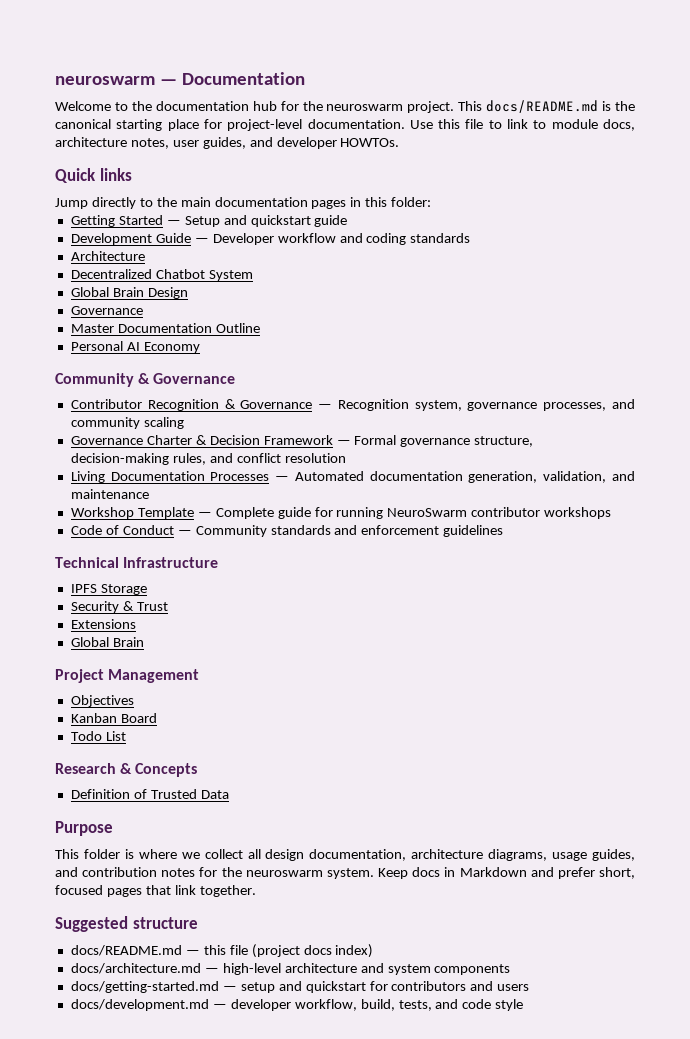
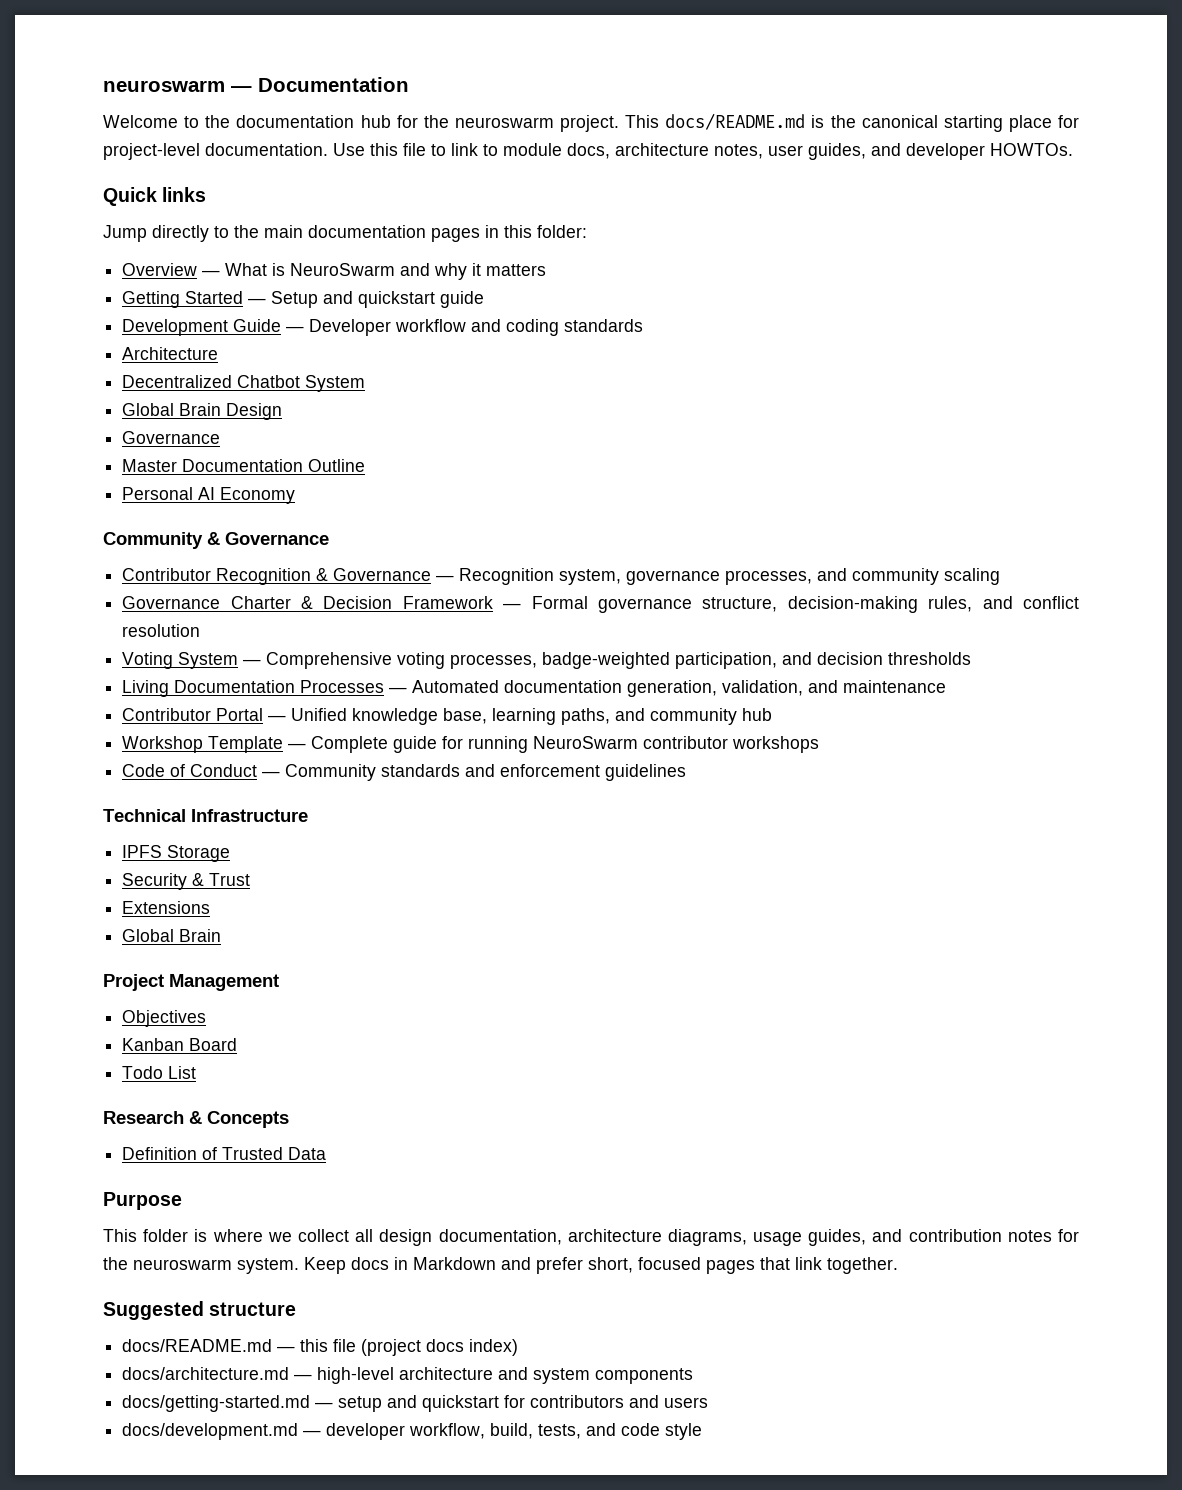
(432, 202) none -> [122,263,547,280] // Overview — What is NeuroSwarm and why it matters
(346, 458) none -> [122,652,972,669] // Voting System — Comprehensive voting processes, badge-weighted participation, and decision thresholds
(149, 494) none -> [122,708,773,725] // Contributor Portal — Unified knowledge base, learning paths, and community hub

